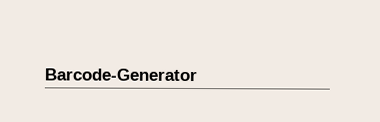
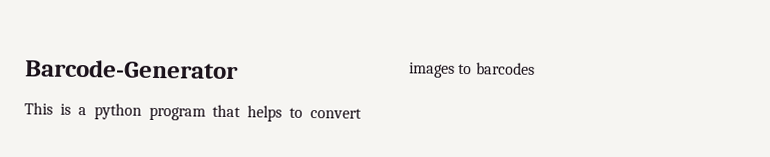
(197, 75) none -> [24,102,362,122] [409,62,535,78] // This is a python program that helps to convert images to barcodes

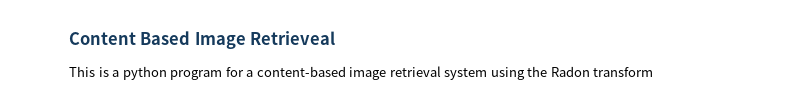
[24,59,239,80] Barcode-Generator -> [69,31,336,49] Content Based Image Retrieveal
[212,104,362,122] [409,62,535,78] that helps to convert images to barcodes -> [225,66,654,80] for a content-based image retrieval system using the Radon transform

